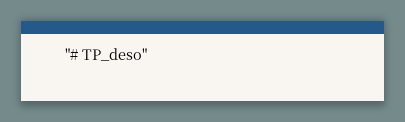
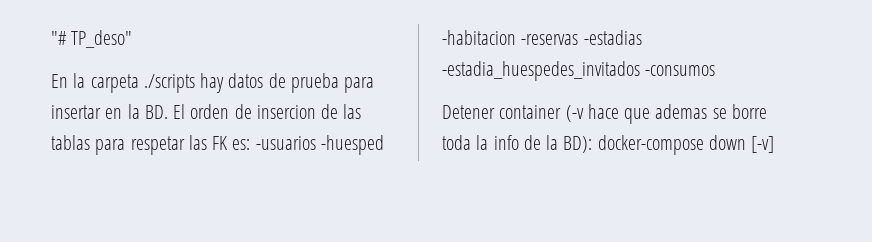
(147, 54) none -> [51,73,375,93] [51,104,362,119] [51,135,384,155] [442,30,642,45] [442,61,716,81] [442,104,767,124] [442,135,775,155] // En la carpeta ./scripts hay datos de prueba para insertar en la BD. El orden de insercion de las tablas para respetar las FK es: -usuarios -huesped -habitacion -reservas -estadias -estadia_huespedes_invitados -consumos // Detener container (-v hace que ademas se borre toda la info de la BD): docker-compose down [-v]

